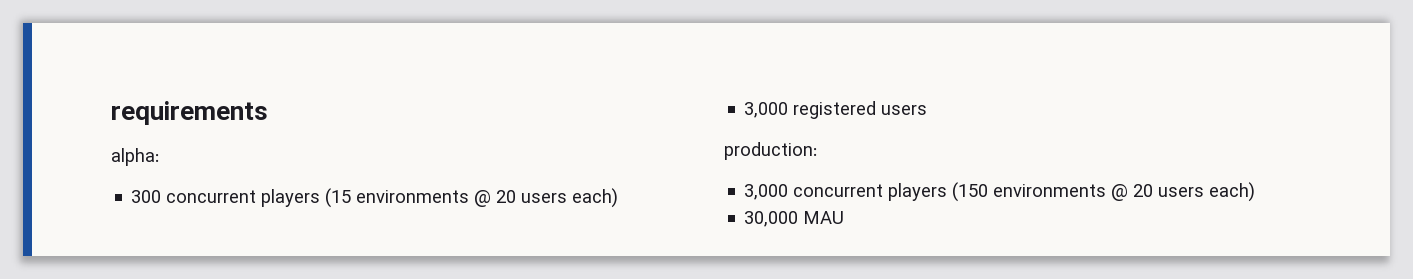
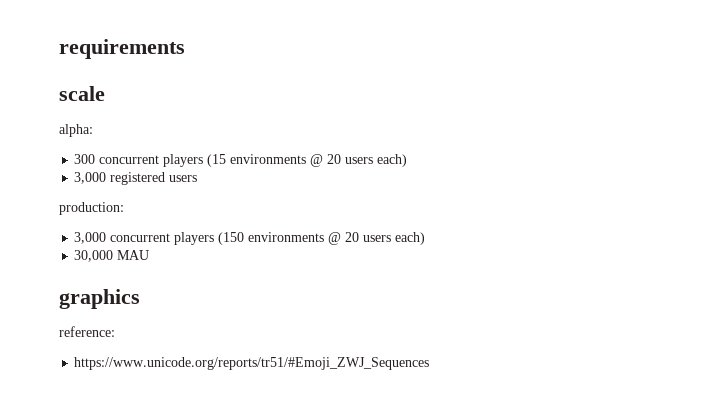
(268, 113) none -> [59,86,105,101] // scale
(845, 217) none -> [59,289,140,309] [59,326,115,337] [74,357,430,370] // graphics // reference: // https://www.unicode.org/reports/tr51/#Emoji_ZWJ_Sequences

